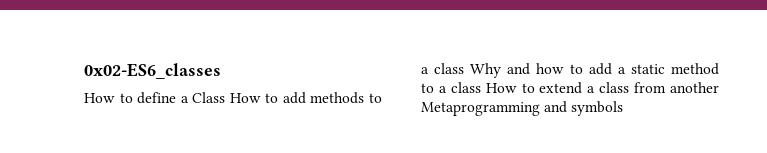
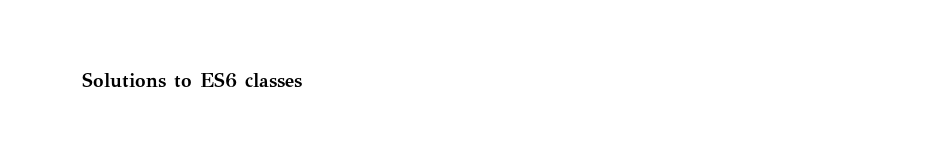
[84,63,221,79] [84,92,382,104] [421,63,719,78] [421,82,719,94] [421,101,624,116] 0x02-ES6_classes // How to define a Class How to add methods to a class Why and how to add a static method to a class How to extend a class from another Metaprogramming and symbols -> [82,72,302,88] Solutions to ES6 classes

